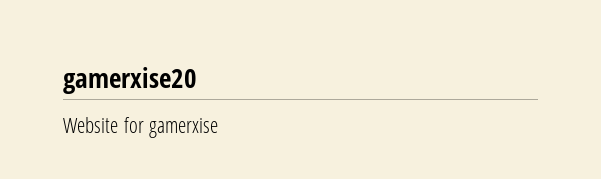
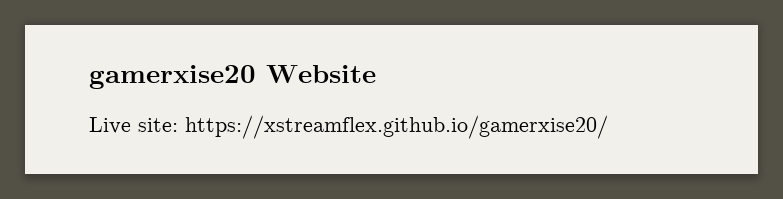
[63,117,219,138] // Website for gamerxise -> [266,65,376,83] [89,115,608,139] Website // Live site: https://xstreamflex.github.io/gamerxise20/

